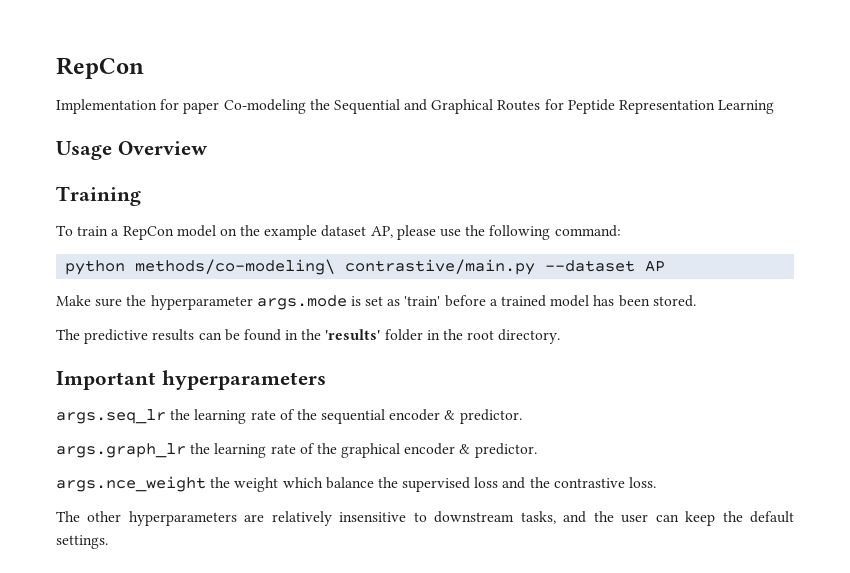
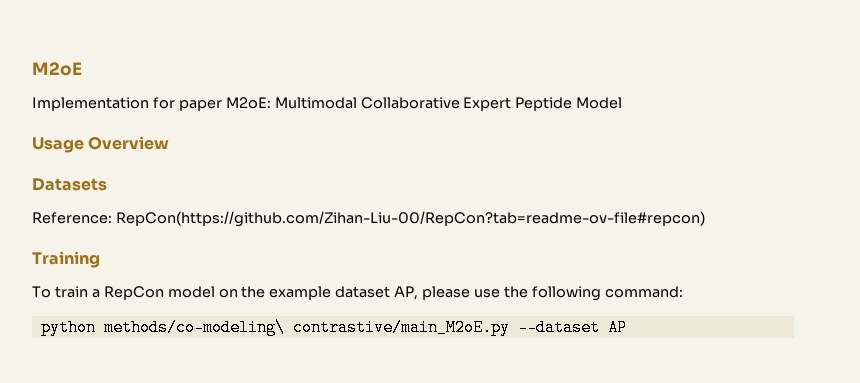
[56,57,144,79] RepCon -> [32,62,82,76] M2oE
[223,99,775,114] Co-modeling the Sequential and Graphical Routes for Peptide Representation Learning -> [225,97,623,111] M2oE: Multimodal Collaborative Expert Peptide Model
(208, 148) none -> [32,178,107,191] [32,211,705,227] // Datasets // Reference: RepCon(https://github.com/Zihan-Liu-00/RepCon?tab=readme-ov-file#repcon)
[345,259,536,275] contrastive/main.py -> [292,319,510,336] contrastive/main_M2oE.py
[56,295,696,310] [56,329,561,344] [56,370,326,390] [56,409,522,424] [56,443,537,458] [56,476,657,492] [56,511,794,526] [56,535,108,549] // Make sure the hyperparameter args.mode is set as 'train' before a trained model has been stored. // The predictive results can be found in the 'results' folder in the root directory. // Important hyperparameters // args.seq_lr the learning rate of the sequential encoder & predictor. // args.graph_lr the learning rate of the graphical encoder & predictor. // args.nce_weight the weight which balance the supervised loss and the contrastive loss. // The other hyperparameters are relatively insensitive to downstream tasks, and the user can keep the default settings. -> (627, 327) none

